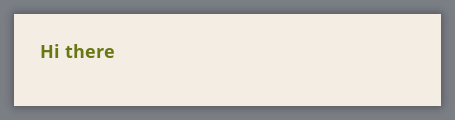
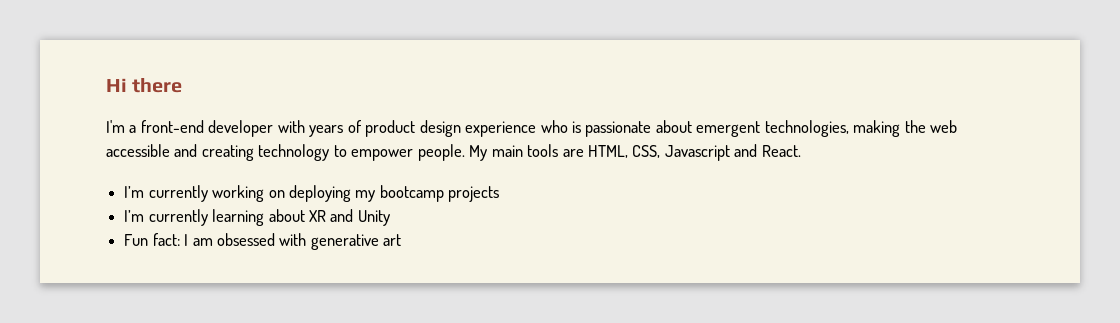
(115, 51) none -> [106,120,958,137] [106,144,801,161] [124,185,500,202] [124,209,390,226] [124,233,402,250] // I'm a front-end developer with years of product design experience who is passionate about emergent technologies, making the web accessible and creating technology to empower people. My main tools are HTML, CSS, Javascript and React. // I’m currently working on deploying my bootcamp projects // I’m currently learning about XR and Unity // Fun fact: I am obsessed with generative art

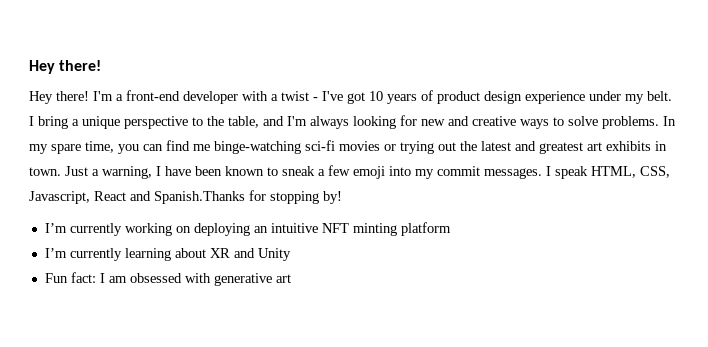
[106,78,183,93] Hi there // -> [29,60,102,74] [29,91,89,104] Hey there! // Hey there!
(305, 126) none -> [271,91,383,104] a twist - I've got 10
[540,120,958,137] [106,144,801,161] who is passionate about emergent technologies, making the web accessible and creating technology to empower people. My main tools are HTML, CSS, Javascript and React. -> [589,91,672,104] [29,115,676,129] [29,140,667,154] [29,165,670,179] [29,190,342,204] under my belt. I bring a unique perspective to the table, and I'm always looking for new and creative ways to solve problems. In my spare time, you can find me binge-watching sci-fi movies or trying out the latest and greatest art exhibits in town. Just a warning, I have been known to sneak a few emoji into my commit messages. I speak HTML, CSS, Javascript, React and Spanish.Thanks for stopping by!
[355,185,500,202] my bootcamp projects -> [253,222,451,236] an intuitive NFT minting platform

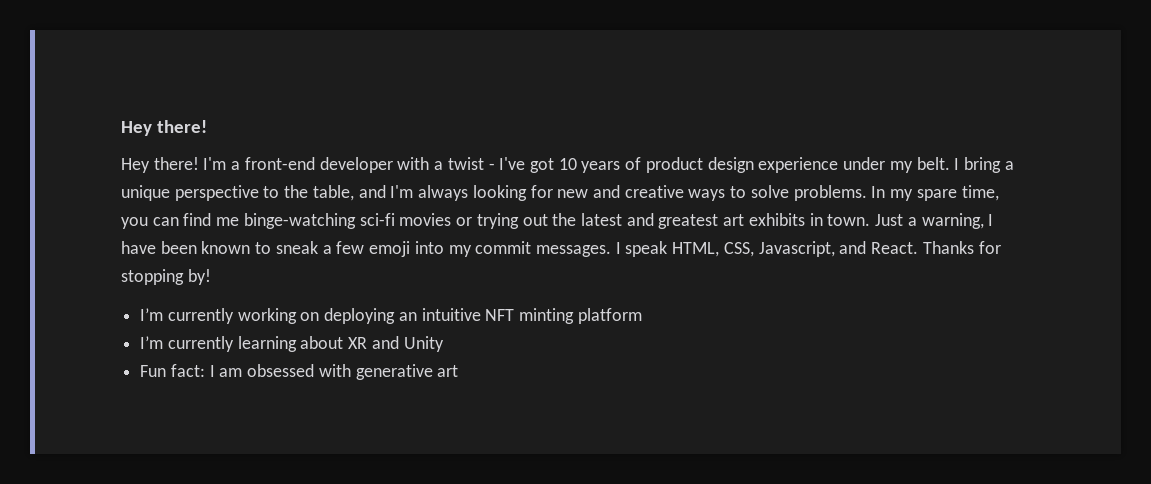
[94,191,245,204] React and Spanish.Thanks -> [839,241,974,254] and React. Thanks

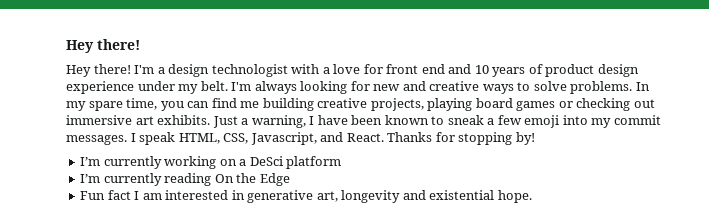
[244,157,554,173] front-end developer with a twist - I've got -> [168,64,472,77] design technologist with a love for front end and
[954,157,1014,173] [121,185,386,201] I bring a unique perspective to the table, and -> (228, 86) none
[243,213,871,229] binge-watching sci-fi movies or trying out the latest and greatest art exhibits in town. -> [262,98,655,111] [66,115,211,125] building creative projects, playing board games or checking out immersive art exhibits.
[324,308,642,324] [140,336,444,352] deploying an intuitive NFT minting platform // I’m currently learning about XR and Unity -> [239,156,342,169] [80,173,290,186] a DeSci platform // I’m currently reading On the Edge
[170,364,205,377] fact: -> [107,190,131,200] fact
[247,364,459,380] obsessed with generative art -> [165,190,532,203] interested in generative art, longevity and existential hope.

